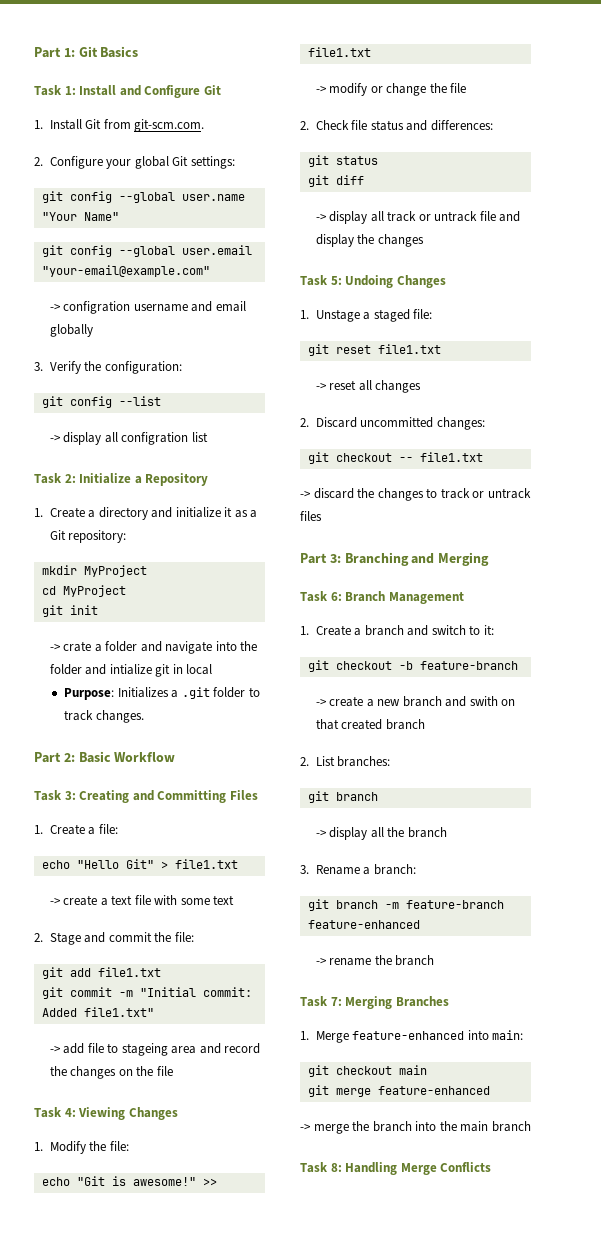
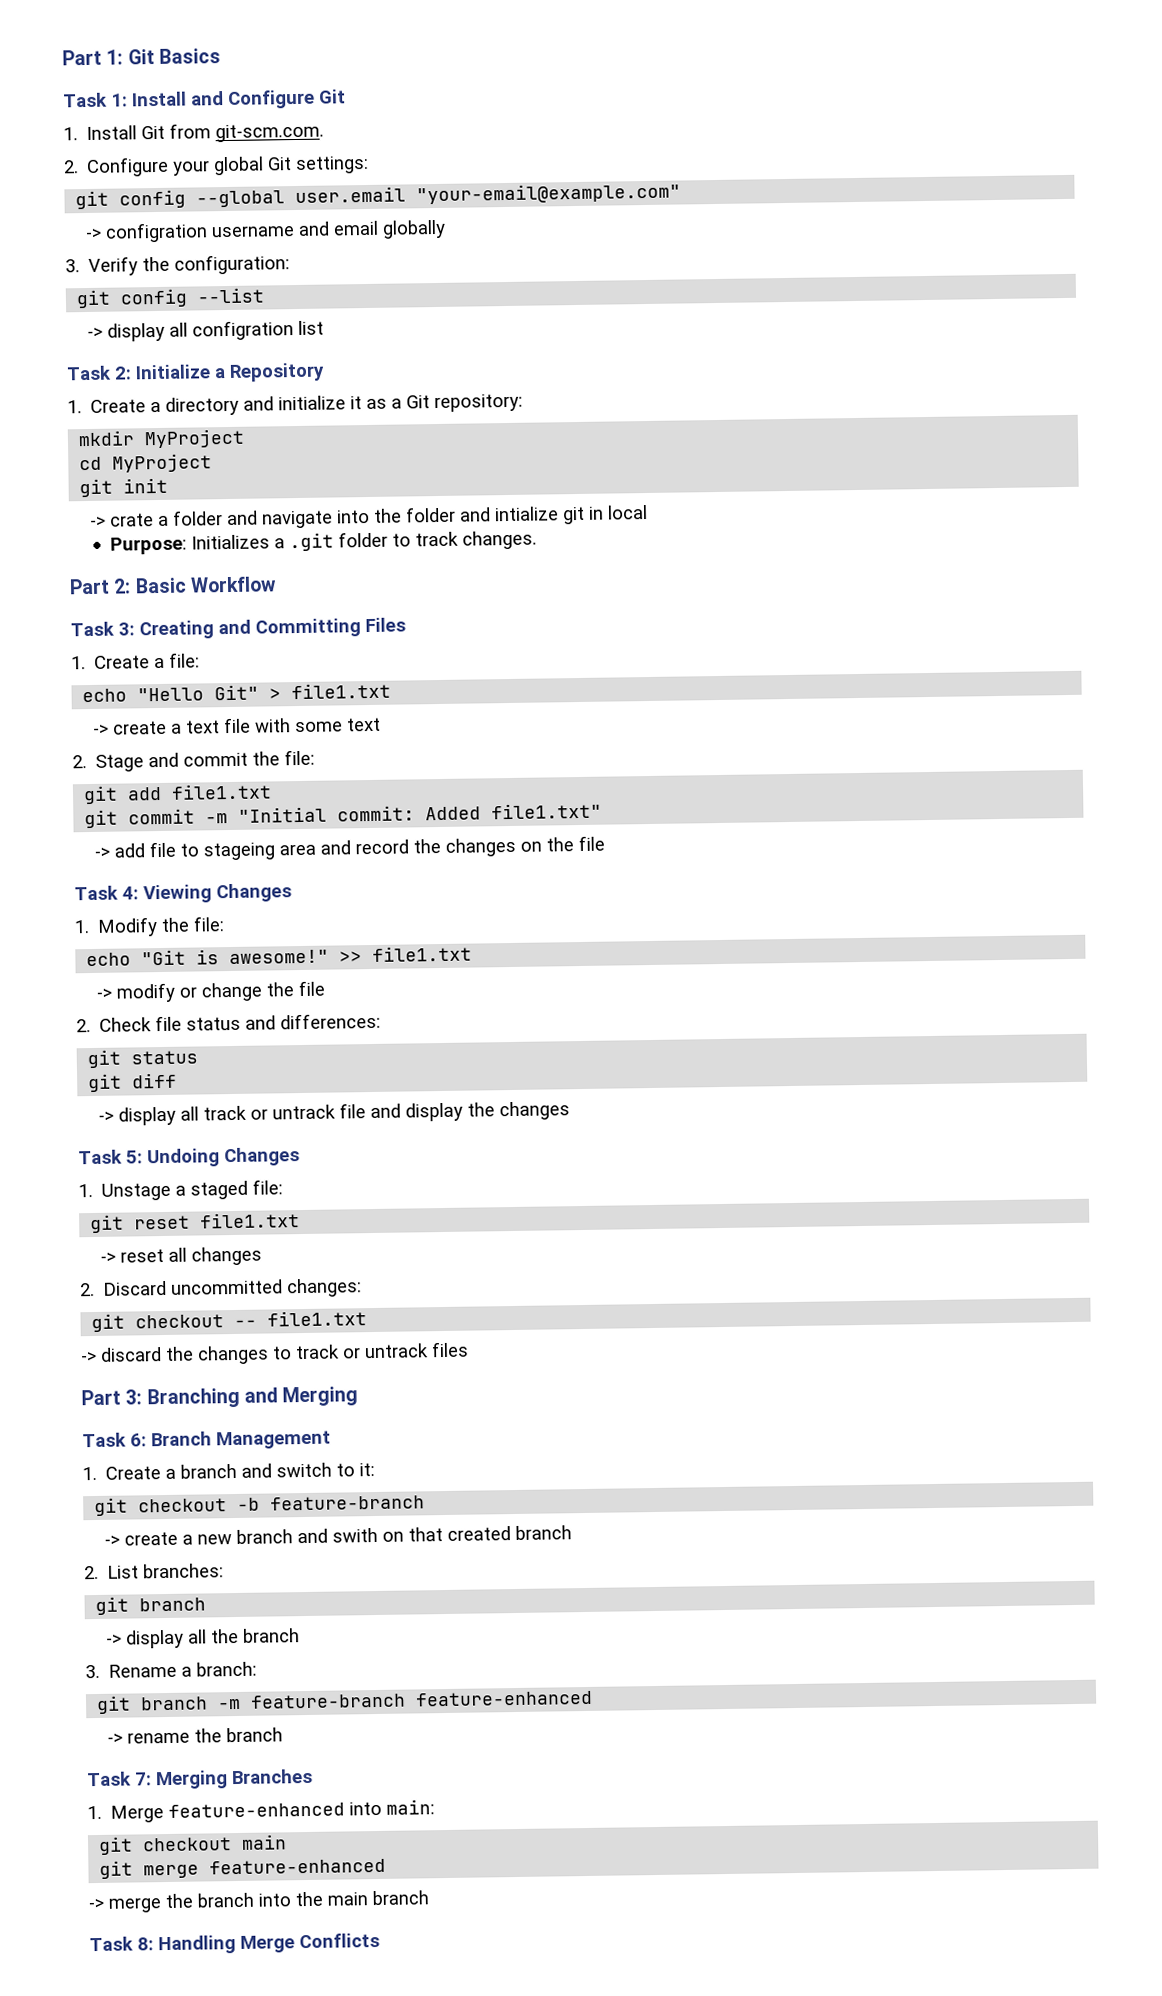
[41,191,245,203] [41,212,119,221] // git config --global user.name "Your Name" -> (370, 164) none

